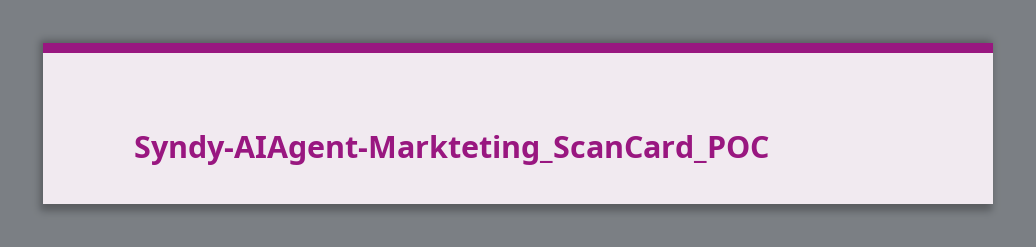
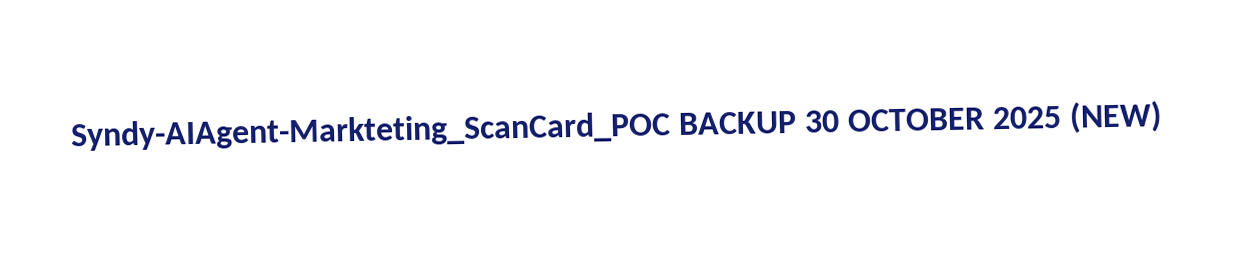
(769, 150) none -> [678,100,1164,136] BACKUP 30 OCTOBER 2025 (NEW)

